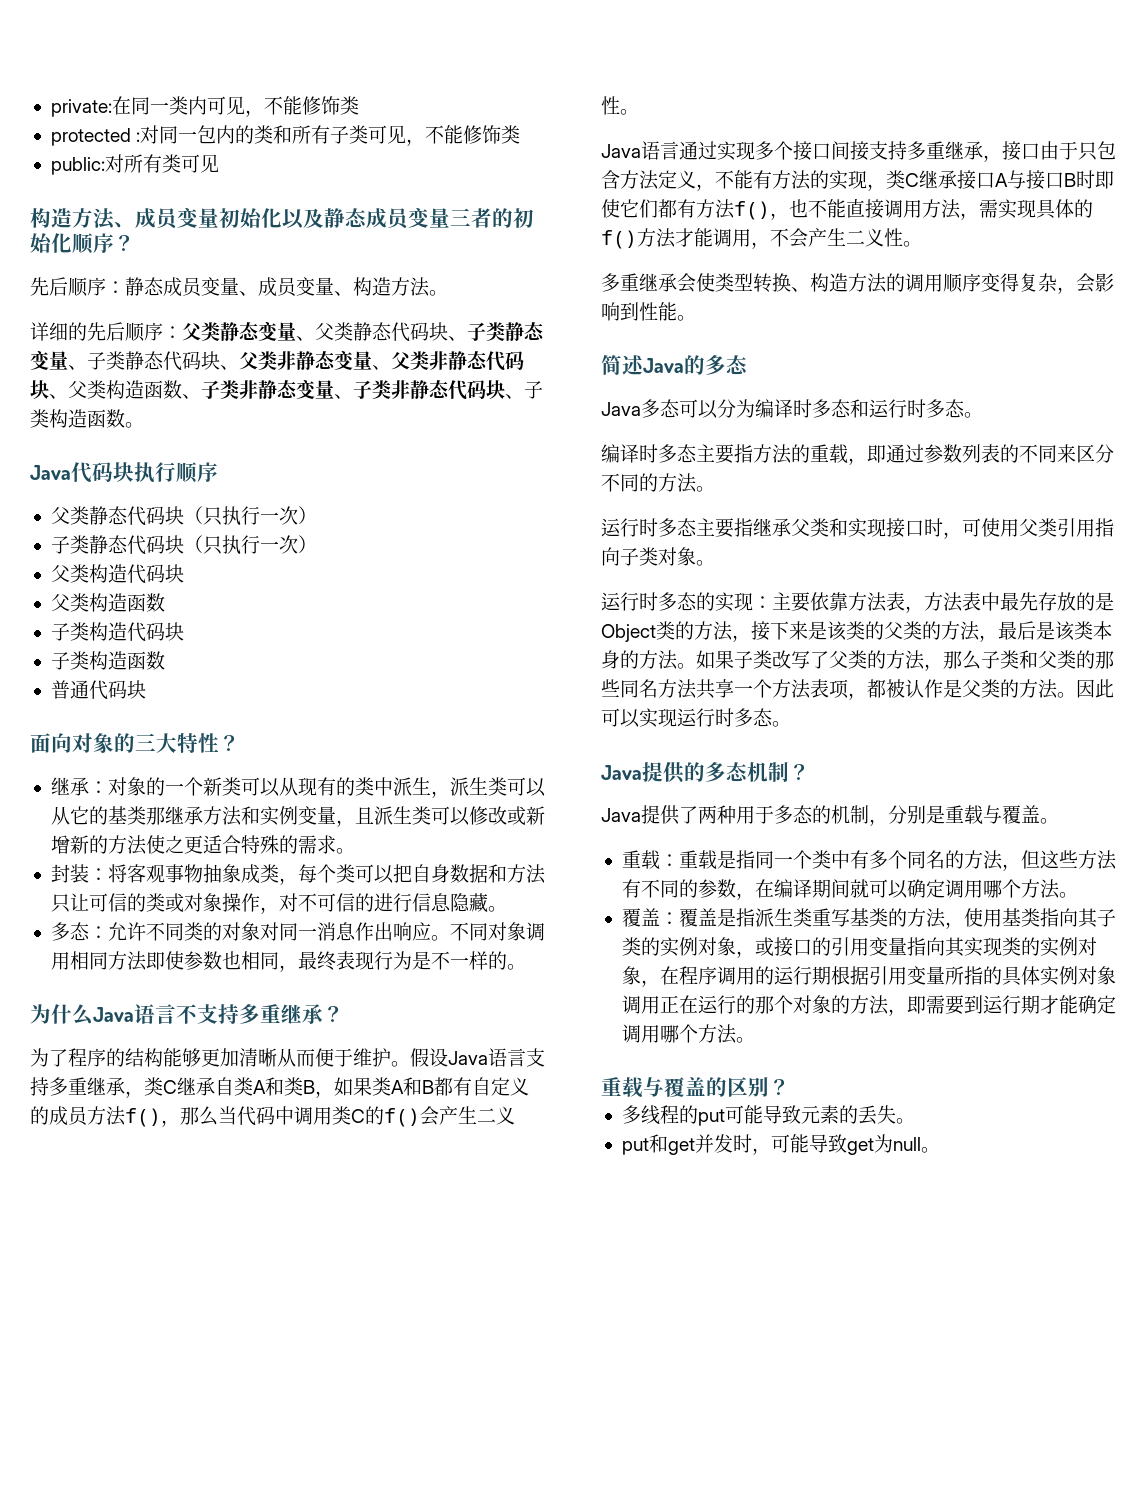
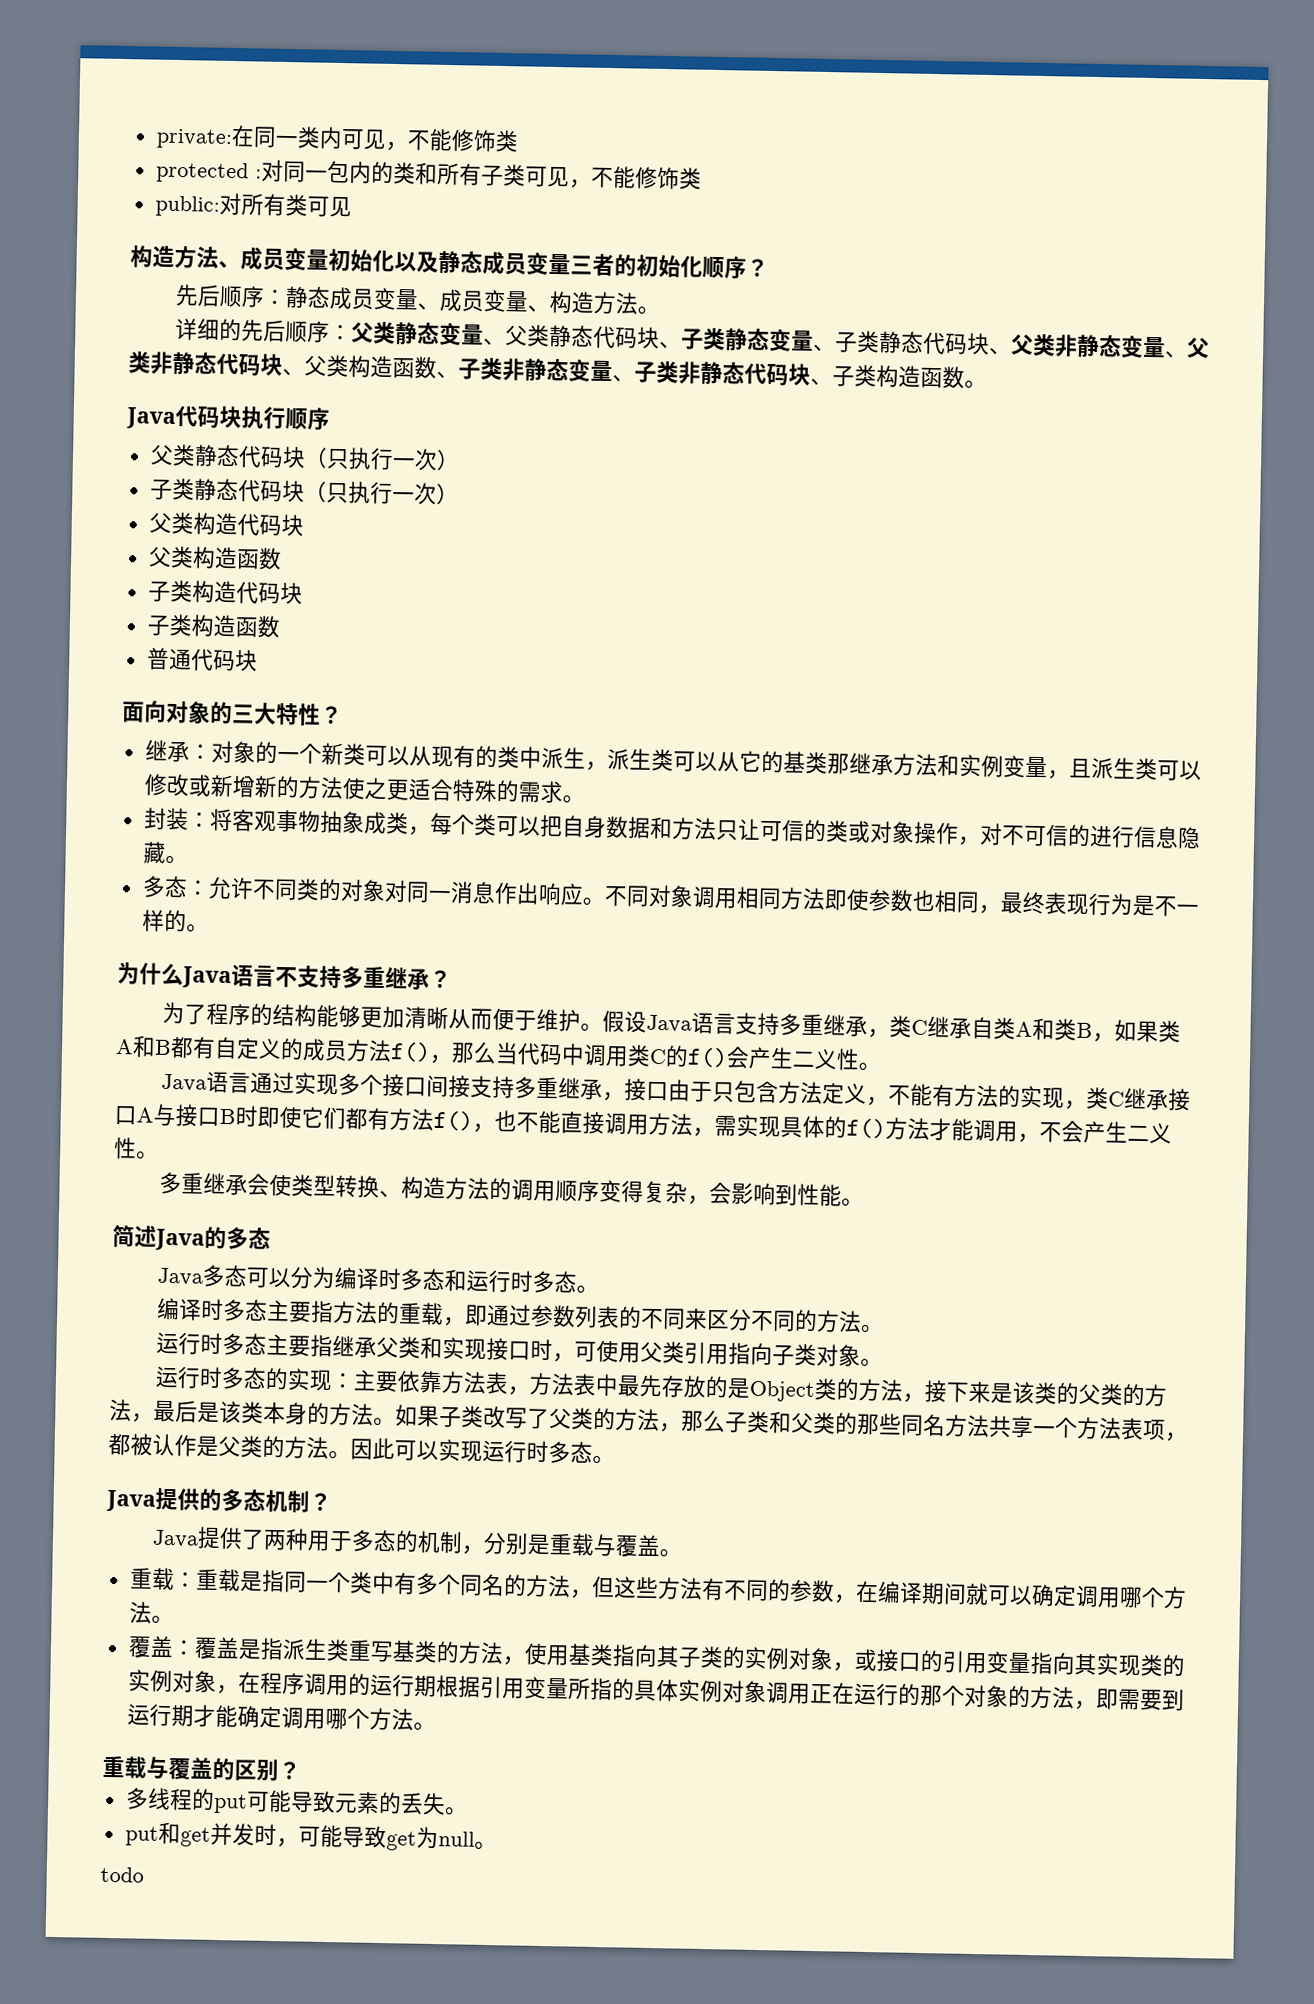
(940, 1150) none -> [100,1866,144,1883] // todo

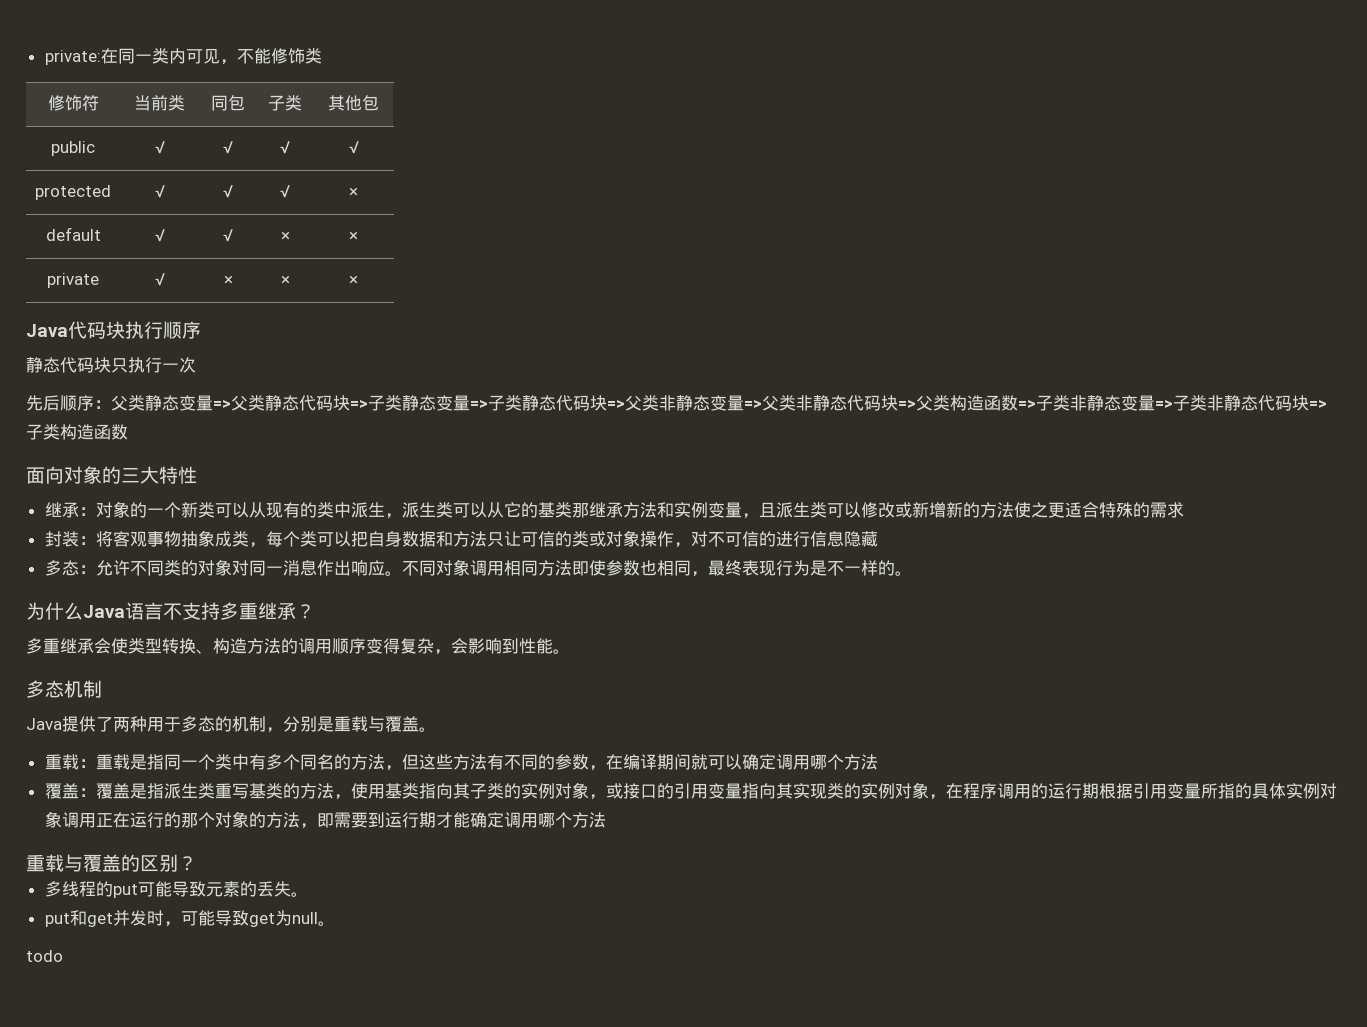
[155,159,702,190] [154,192,352,218] [130,245,769,280] [174,283,660,315] [174,317,242,342] // protected :对同一包内的类和所有子类可见，不能修饰类 // public:对所有类可见 // 构造方法、成员变量初始化以及静态成员变量三者的初始化顺序？ // 先后顺序：静态成员变量、成员变量、构造方法。 // 详细的 -> [47,95,99,111] [134,95,185,111] [211,95,245,111] [268,95,302,111] [328,95,379,111] [51,141,95,156] [154,141,165,154] [223,141,233,154] [280,141,290,154] [348,141,359,154] [35,185,111,200] [154,185,165,198] [223,185,233,198] [280,185,290,198] [349,187,358,197] [45,227,101,241] [154,229,165,242] [223,229,233,242] [280,231,290,241] [349,231,358,241] [47,273,99,288] [154,273,165,286] [223,275,233,285] [280,275,290,285] [349,275,358,285] [26,321,201,339] [26,357,196,373] // 修饰符 | 当前类 | 同包 | 子类 | 其他包 // public | √ | √ | √ | √ // protected | √ | √ | √ | × // default | √ | √ | × | × // private | √ | × | × | × // Java代码块执行顺序 // 静态代码块只执行一次 //
[482,324,682,349] 、父类静态代码块、 -> [213,395,368,411] =>父类静态代码块=>
[812,330,1012,356] 、子类静态代码块、 -> [470,395,625,411] =>子类静态代码块=>
[1164,350,1188,358] 、 -> [744,399,762,409] =>
[282,354,459,379] 、父类构造函数、 -> [898,395,1036,411] =>父类构造函数=>
[612,374,635,382] 、 -> [1155,399,1173,409] =>
[810,364,987,389] [126,405,330,431] [149,443,460,472] [149,477,459,506] [148,511,304,537] [147,545,282,570] [147,579,303,605] [146,613,281,638] [146,647,258,672] 、子类构造函数。 // Java代码块执行顺序 // 父类静态代码块（只执行一次） // 子类静态代码块（只执行一次） // 父类构造代码块 // 父类构造函数 // 子类构造代码块 // 子类构造函数 // 普通代码块 -> [1309,399,1327,409] [26,424,128,440] =>子类构造函数
[320,705,343,725] ？ -> (197, 475) none
[561,795,585,804] 。 -> (1184, 510) none
[164,855,188,865] 。 -> (878, 539) none
[161,1001,1181,1043] [115,1035,881,1072] [160,1071,1191,1111] [114,1103,1172,1144] [114,1136,159,1160] // 为了程序的结构能够更加清晰从而便于维护。假设Java语言支持多重继承，类C继承自类A和类B，如果类A和B都有自定义的成员方法f()，那么当代码中调用类C的f()会产生二义性。 // Java语言通过实现多个接口间接支持多重继承，接口由于只包含方法定义，不能有方法的实现，类C继承接口A与接口B时即使它们都有方法f()，也不能直接调用方法，需实现具体的f()方法才能调用，不会产生二义性。 -> (315, 611) none
[112,1224,271,1251] [156,1264,599,1294] [156,1297,884,1334] [155,1331,883,1368] [154,1365,1168,1407] [109,1398,1188,1442] [108,1433,615,1465] [106,1487,222,1512] 简述Java的多态 // Java多态可以分为编译时多态和运行时多态。 // 编译时多态主要指方法的重载，即通过参数列表的不同来区分不同的方法。 // 运行时多态主要指继承父类和实现接口时，可使用父类引用指向子类对象。 // 运行时多态的实现：主要依靠方法表，方法表中最先存放的是Object类的方法，接下来是该类的父类的方法，最后是该类本身的方法。如果子类改写了父类的方法，那么子类和父类的那些同名方法共享一个方法表项，都被认作是父类的方法。因此可以实现运行时多态。 // Java提供的 -> (570, 651) none
[309,1492,332,1512] ？ -> (102, 689) none
[150,1615,174,1625] 。 -> (878, 762) none
[412,1722,436,1732] 。 -> (606, 820) none

